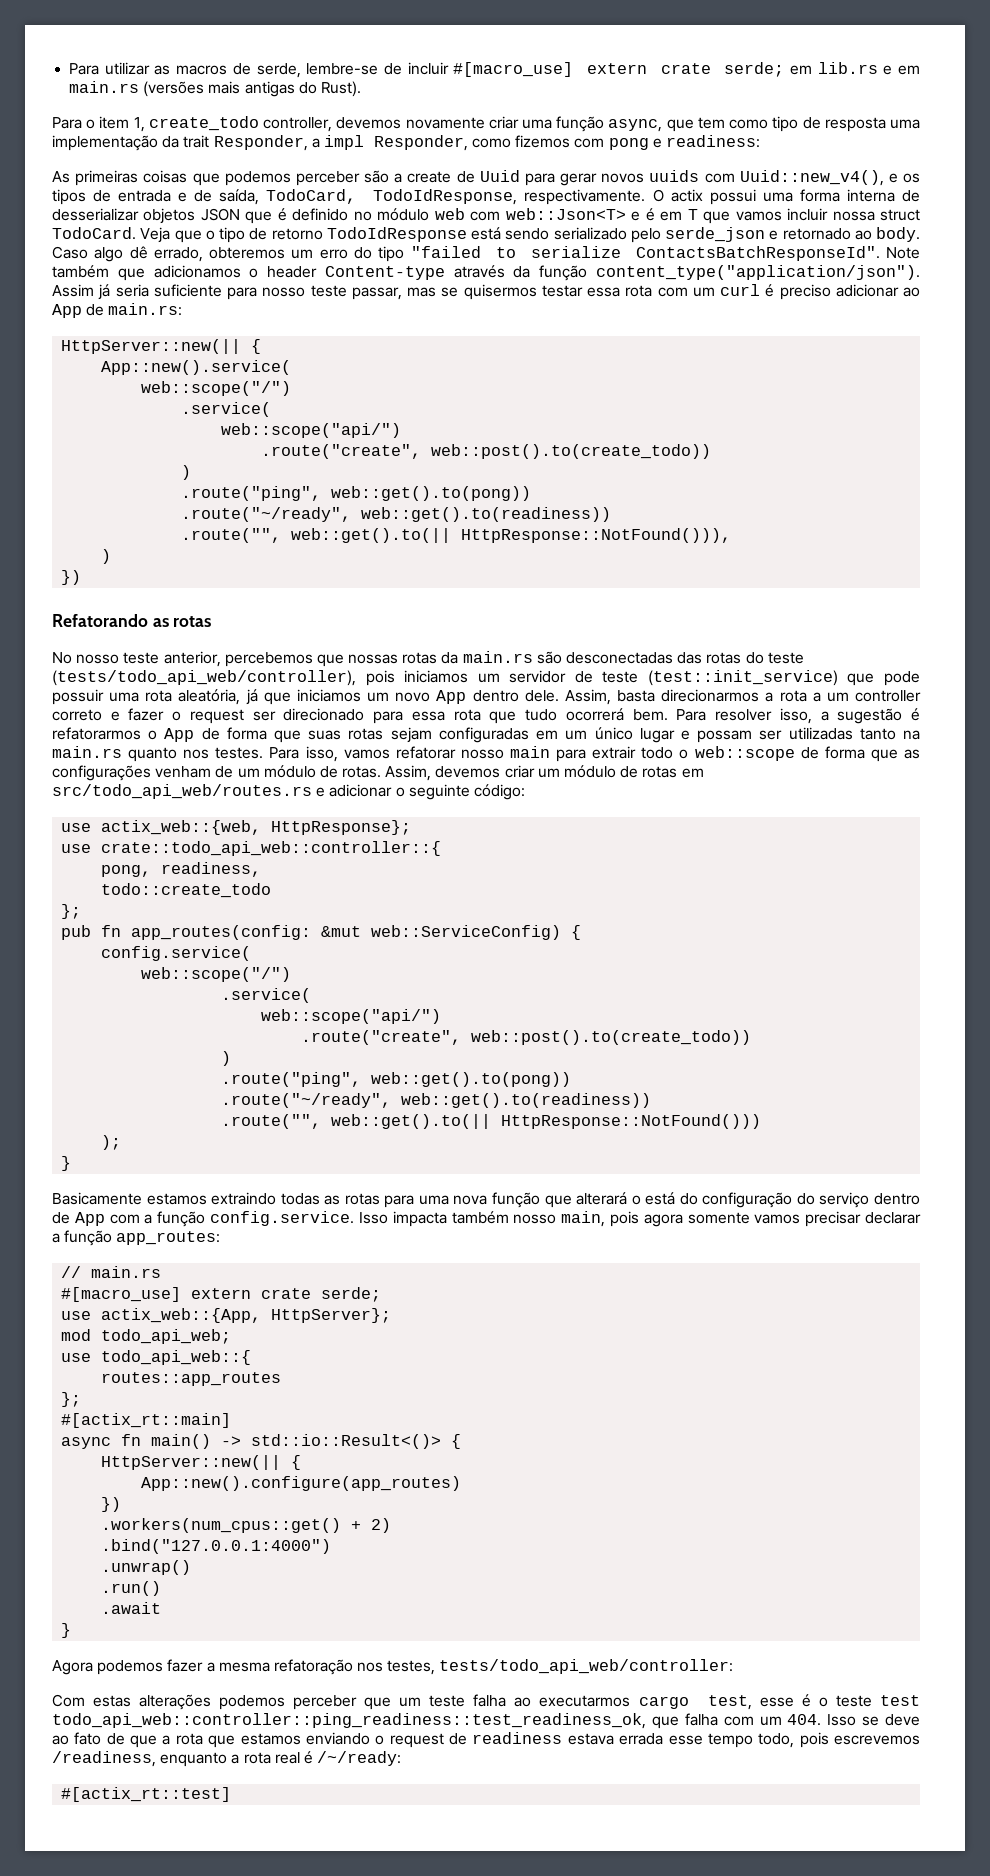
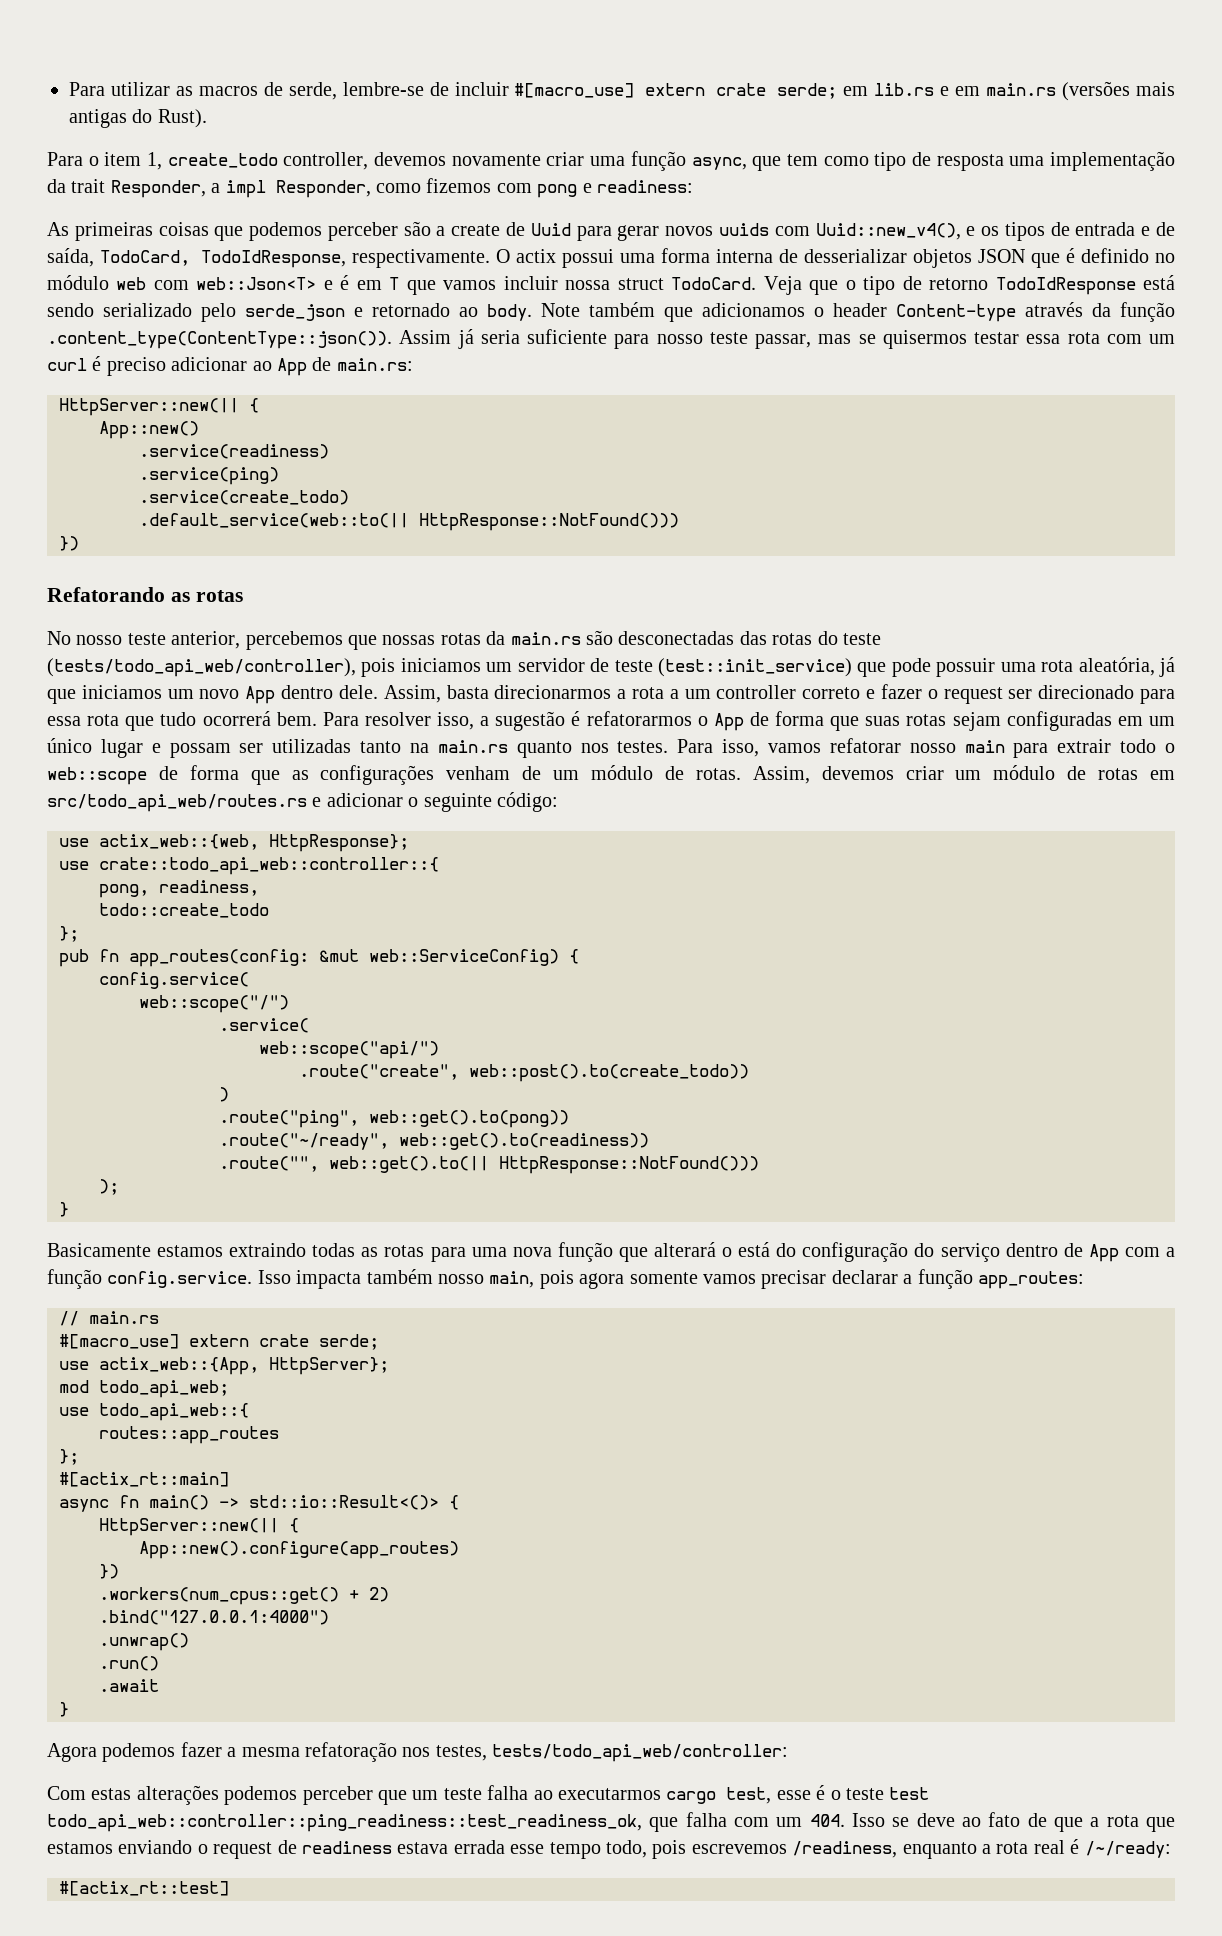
[52,246,880,262] Caso algo dê errado, obteremos um erro do tipo "failed to serialize ContactsBatchResponseId". -> (532, 312) none
[596,265,920,280] content_type("application/json"). -> [47,331,392,349] .content_type(ContentType::json()).
[101,360,292,375] [141,381,292,396] [181,402,272,417] [221,423,402,438] [261,444,712,459] [181,465,192,480] [181,486,532,501] [181,507,612,522] [181,528,732,543] [101,549,112,564] App::new().service( // web::scope("/") // .service( // web::scope("api/") // .route("create", web::post().to(create_todo)) // ) // .route("ping", web::get().to(pong)) // .route("~/ready", web::get().to(readiness)) // .route("", web::get().to(|| HttpResponse::NotFound())), // ) -> [99,421,199,439] [139,444,329,459] [139,467,279,485] [139,490,349,505] [139,513,679,531] App::new() // .service(readiness) // .service(ping) // .service(create_todo) // .default_service(web::to(|| HttpResponse::NotFound()))

